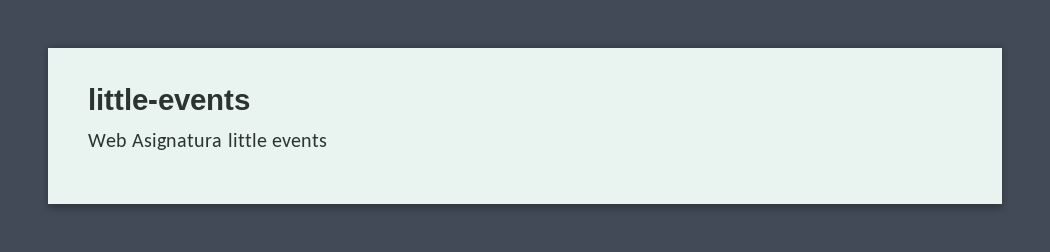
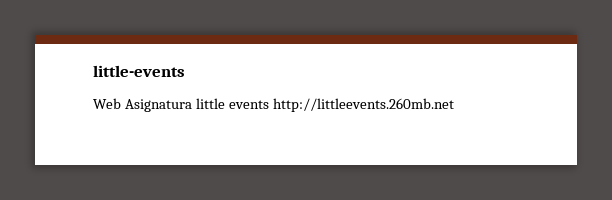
(328, 140) none -> [272,98,454,112] http://littleevents.260mb.net

